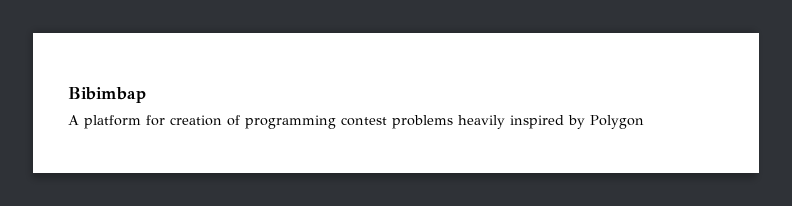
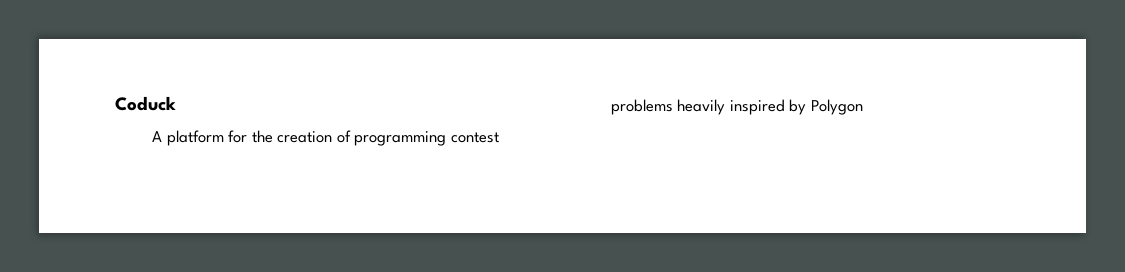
[68,87,146,103] Bibimbap -> [115,96,176,111] Coduck
(165, 120) none -> [251,130,273,143] the

